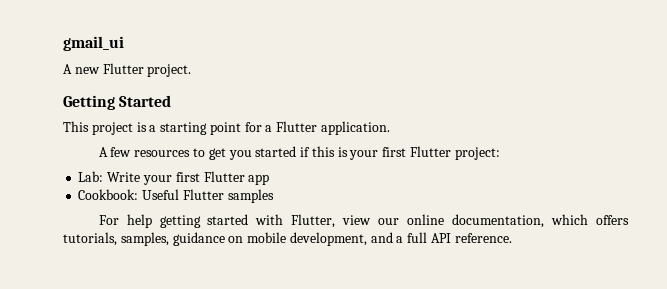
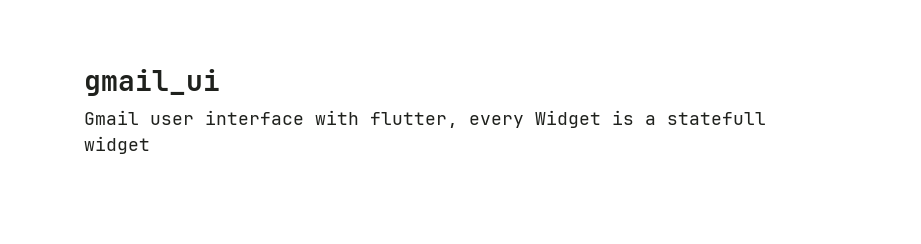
[63,63,192,77] [63,95,172,110] [63,121,391,135] [98,146,500,160] [78,171,270,185] [78,189,274,203] [98,214,629,228] [63,232,512,246] A new Flutter project. // Getting Started // This project is a starting point for a Flutter application. // A few resources to get you started if this is your first Flutter project: // Lab: Write your first Flutter app // Cookbook: Useful Flutter samples // For help getting started with Flutter, view our online documentation, which offers tutorials, samples, guidance on mobile development, and a full API reference. -> [84,110,766,128] [84,136,150,154] Gmail user interface with flutter, every Widget is a statefull widget

